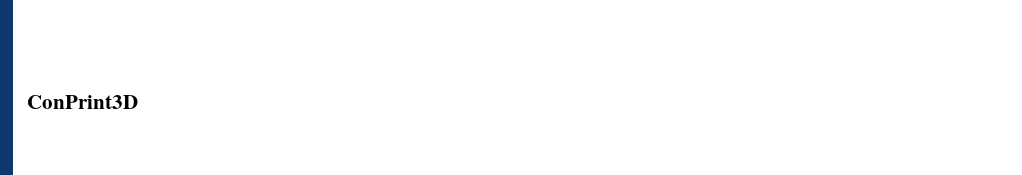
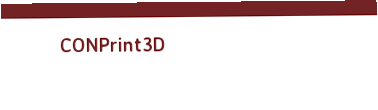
[27,95,138,109] ConPrint3D -> [59,37,165,53] CONPrint3D

